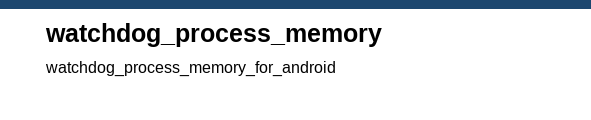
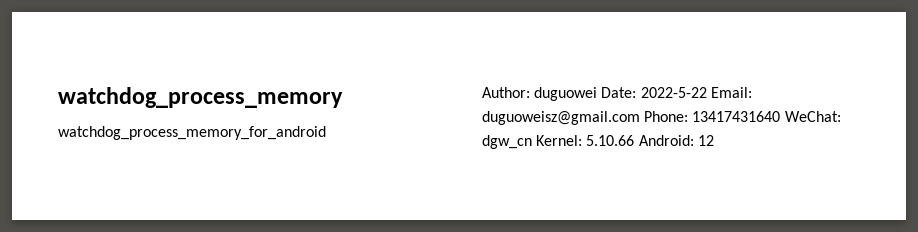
(336, 69) none -> [482,87,752,101] [482,111,841,125] [482,135,714,149] // Author: duguowei Date: 2022-5-22 Email: duguoweisz@gmail.com Phone: 13417431640 WeChat: dgw_cn Kernel: 5.10.66 Android: 12

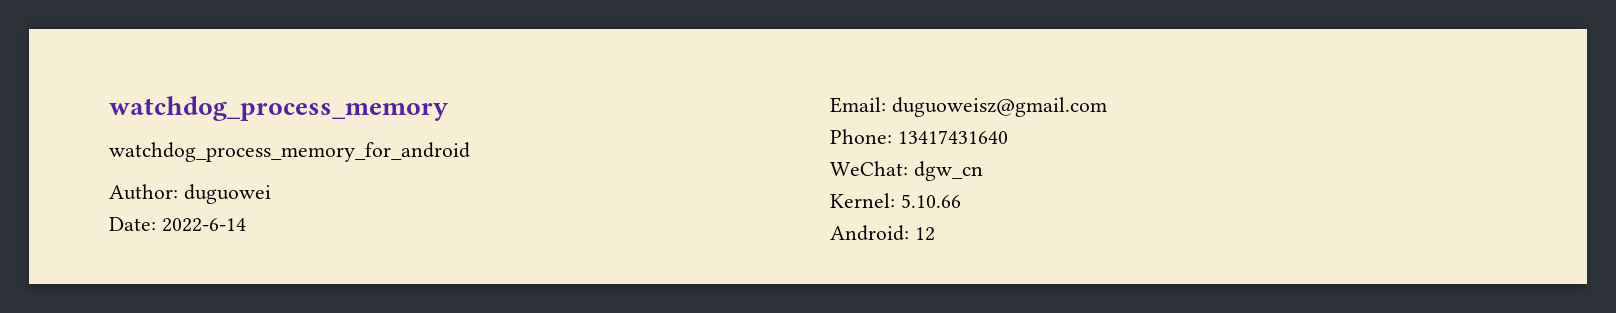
[601,87,707,98] Date: 2022-5-22 -> [109,217,246,232] // Date: 2022-6-14 //
(640, 118) none -> (1107, 107) //
(781, 116) none -> (1008, 137) //
(532, 142) none -> (983, 171) //
(635, 140) none -> (961, 201) //

